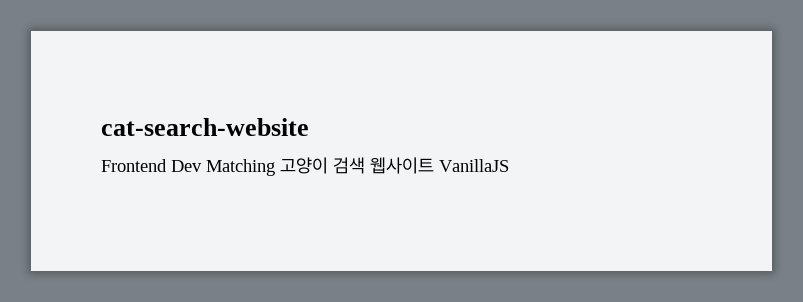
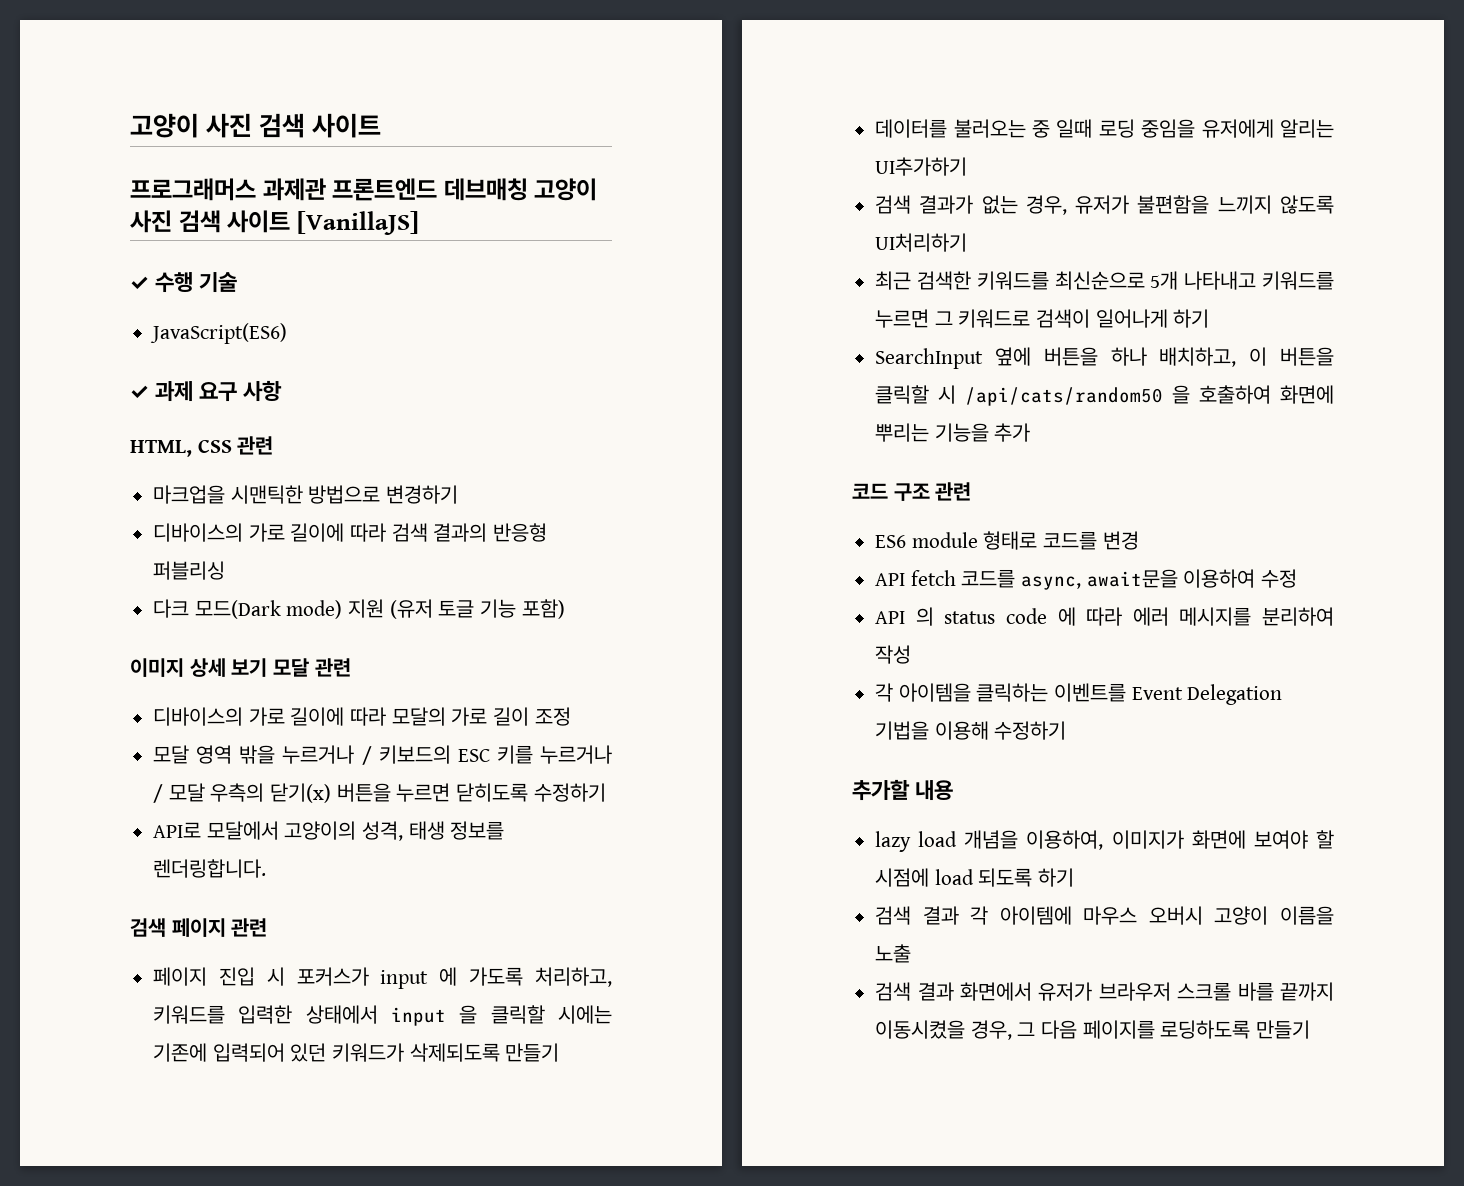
[101,118,309,136] [101,157,509,176] cat-search-website // Frontend Dev Matching 고양이 검색 웹사이트 VanillaJS -> [130,113,382,138] [130,178,598,201] [130,210,419,235] [130,272,238,293] [150,323,288,344] [130,380,283,402] [130,436,274,457] [153,485,459,504] [153,523,548,542] [153,561,226,580] [153,599,565,619] [130,658,351,677] [153,707,571,726] [153,745,612,765] [153,783,606,803] [153,821,505,841] [153,859,267,878] [130,918,268,937] [153,967,612,989] [153,1005,612,1026] [153,1043,560,1062] [875,119,1334,138] [875,157,968,176] [875,195,1334,215] [875,233,968,252] [875,271,1334,290] [875,309,1210,328] [875,347,1334,369] [875,385,1334,406] [875,423,1031,442] [852,482,972,501] [875,531,1139,550] [875,569,1298,590] [875,607,1334,626] [875,645,912,664] [875,683,1283,705] [875,721,1067,740] [852,779,954,801] [875,830,1334,852] [875,868,1075,887] [875,906,1334,925] [875,944,912,963] [875,982,1334,1001] [875,1020,1311,1040] 고양이 사진 검색 사이트 // 프로그래머스 과제관 프론트엔드 데브매칭 고양이 사진 검색 사이트 [VanillaJS] // ✓ 수행 기술 // JavaScript(ES6) // ✓ 과제 요구 사항 // HTML, CSS 관련 // 마크업을 시맨틱한 방법으로 변경하기 // 디바이스의 가로 길이에 따라 검색 결과의 반응형 퍼블리싱 // 다크 모드(Dark mode) 지원 (유저 토글 기능 포함) // 이미지 상세 보기 모달 관련 // 디바이스의 가로 길이에 따라 모달의 가로 길이 조정 // 모달 영역 밖을 누르거나 / 키보드의 ESC 키를 누르거나 / 모달 우측의 닫기(x) 버튼을 누르면 닫히도록 수정하기 // API로 모달에서 고양이의 성격, 태생 정보를 렌더링합니다. // 검색 페이지 관련 // 페이지 진입 시 포커스가 input 에 가도록 처리하고, 키워드를 입력한 상태에서 input 을 클릭할 시에는 기존에 입력되어 있던 키워드가 삭제되도록 만들기 // 데이터를 불러오는 중 일때 로딩 중임을 유저에게 알리는 UI추가하기 // 검색 결과가 없는 경우, 유저가 불편함을 느끼지 않도록 UI처리하기 // 최근 검색한 키워드를 최신순으로 5개 나타내고 키워드를 누르면 그 키워드로 검색이 일어나게 하기 // SearchInput 옆에 버튼을 하나 배치하고, 이 버튼을 클릭할 시 /api/cats/random50 을 호출하여 화면에 뿌리는 기능을 추가 // 코드 구조 관련 // ES6 module 형태로 코드를 변경 // API fetch 코드를 async, await문을 이용하여 수정 // API 의 status code 에 따라 에러 메시지를 분리하여 작성 // 각 아이템을 클릭하는 이벤트를 Event Delegation 기법을 이용해 수정하기 // 추가할 내용 // lazy load 개념을 이용하여, 이미지가 화면에 보여야 할 시점에 load 되도록 하기 // 검색 결과 각 아이템에 마우스 오버시 고양이 이름을 노출 // 검색 결과 화면에서 유저가 브라우저 스크롤 바를 끝까지 이동시켰을 경우, 그 다음 페이지를 로딩하도록 만들기

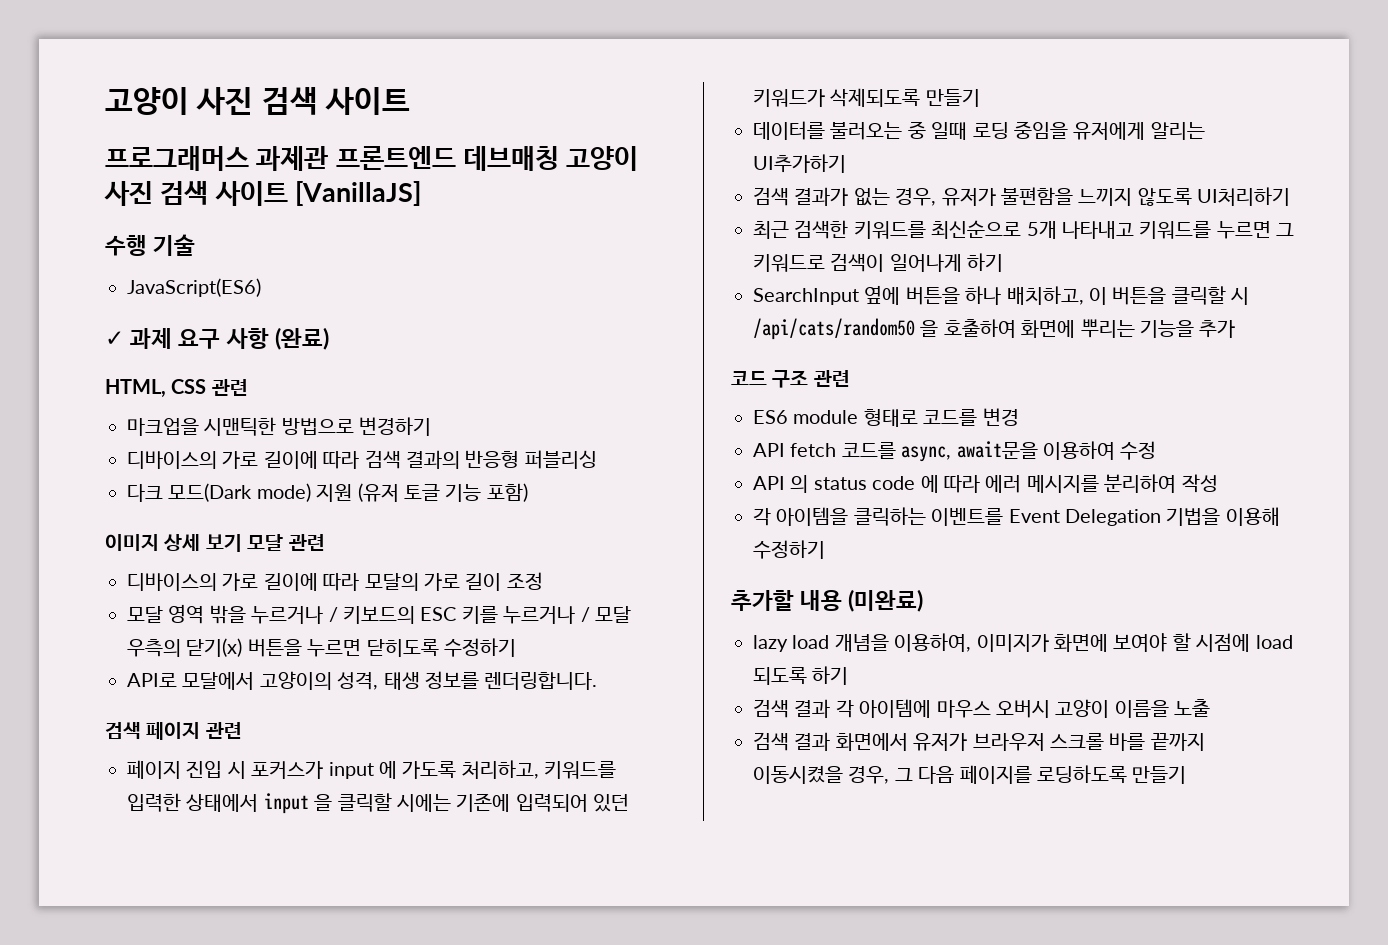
[130,276,149,290] ✓ -> (421, 193) none
(283, 391) none -> [274,327,329,350] (완료)
(954, 790) none -> [848,589,924,612] (미완료)

